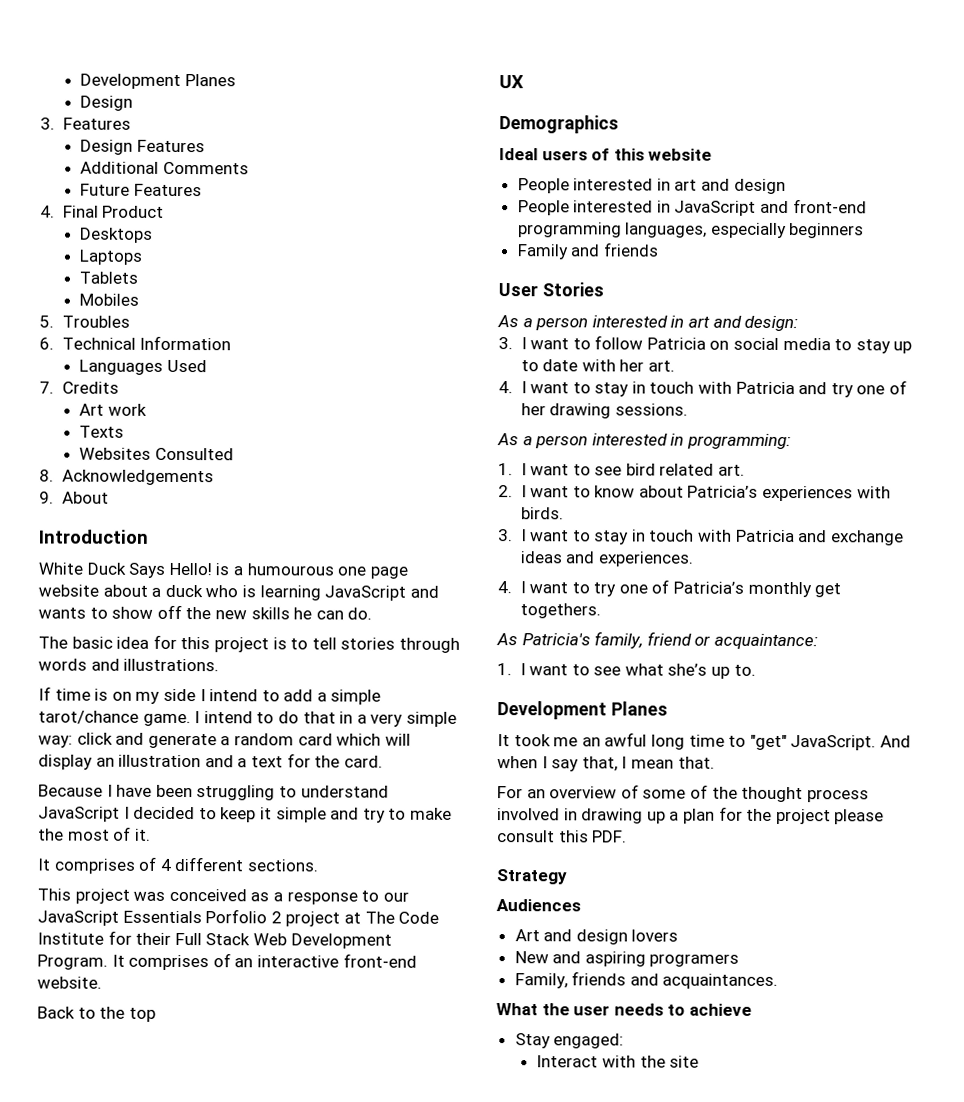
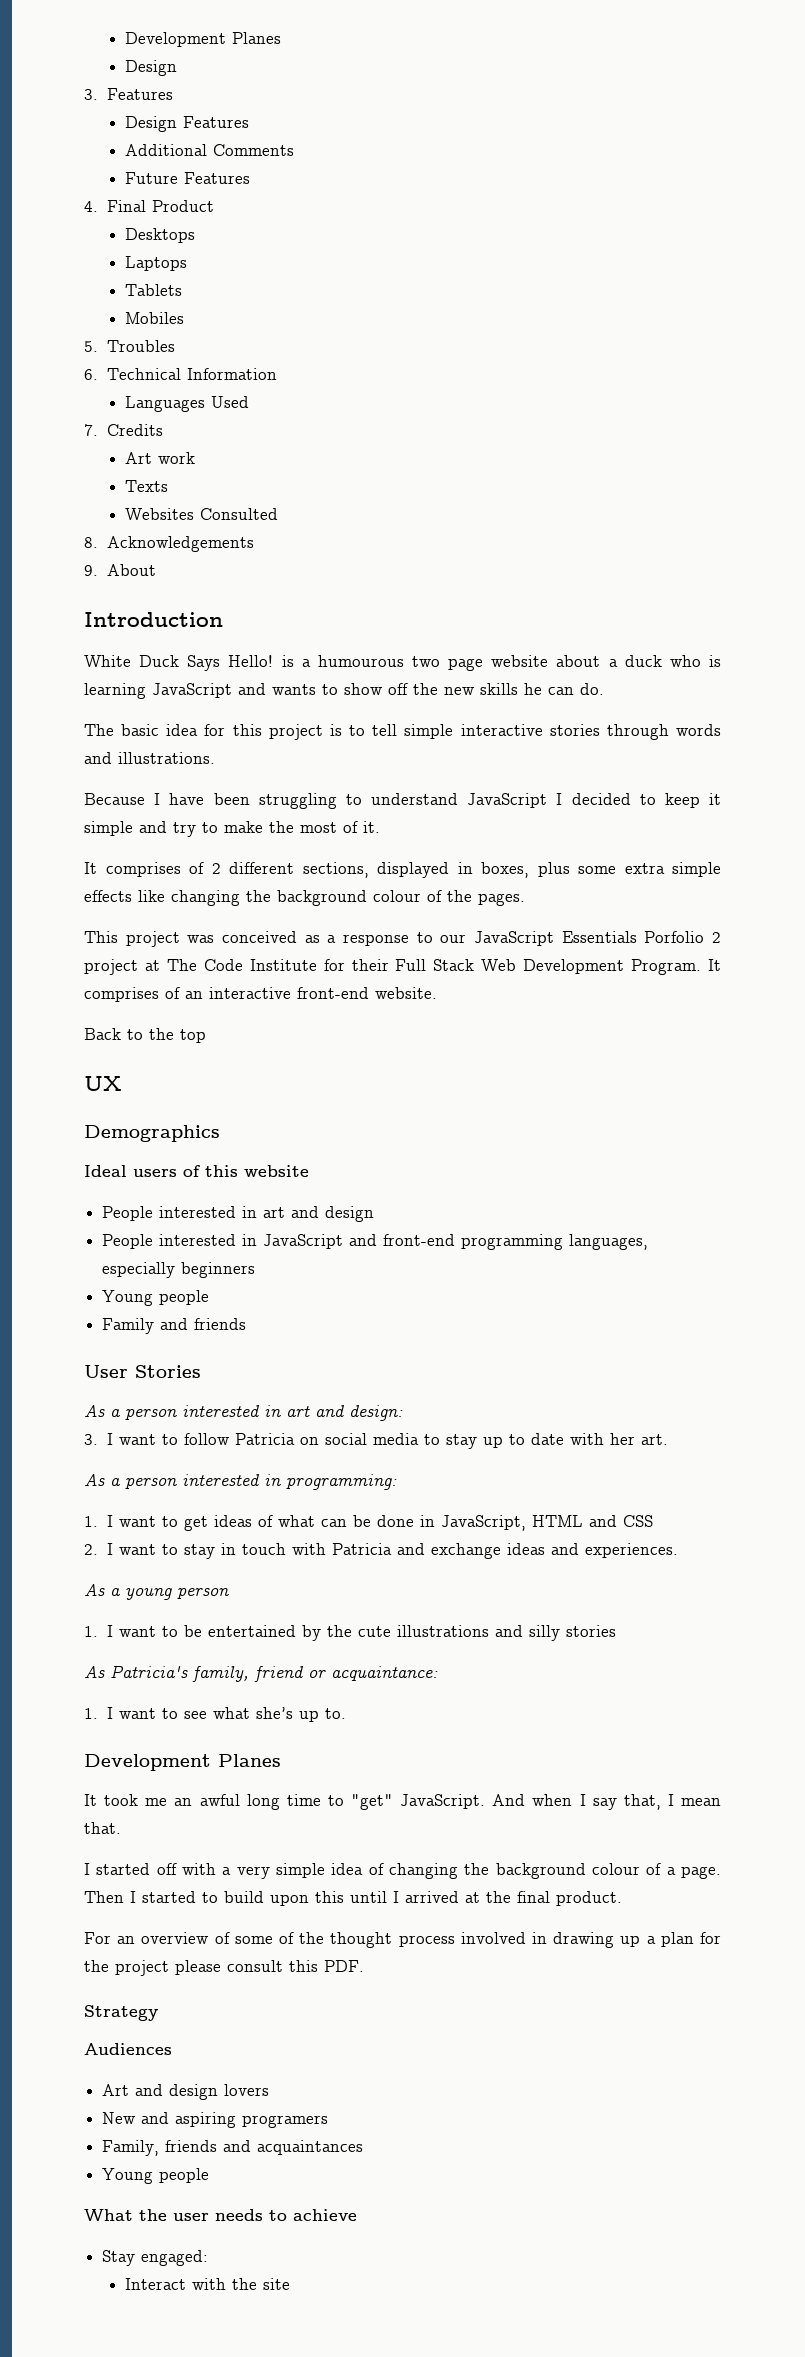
[337,566,367,576] one -> [412,656,440,667] two
(337, 643) none -> [404,724,543,739] simple interactive
[38,686,382,705] [38,710,457,727] [38,732,411,749] [38,753,383,770] // If time is on my side I intend to add a simple tarot/chance game. I intend to do that in a very simple way: click and generate a random card which will display an illustration and a text for the card. -> (215, 758) none
[159,856,318,872] 4 different sections. -> [211,862,721,878] [84,890,525,906] 2 different sections, displayed in boxes, plus some extra simple effects like changing the background colour of the pages.
(865, 231) none -> [102,1290,210,1306] // Young people
[498,380,907,398] [520,403,688,419] // 4. I want to stay in touch with Patricia and try one of her drawing sessions. -> (669, 1439) none
[594,463,746,476] [498,485,891,502] [520,507,564,520] [498,529,513,542] see bird related art. // 2. I want to know about Patricia’s experiences with birds. // 3. -> [184,1515,654,1531] [84,1544,98,1555] get ideas of what can be done in JavaScript, HTML and CSS // 2.
[497,579,842,598] [519,603,601,619] 4. I want to try one of Patricia’s monthly get togethers. -> [84,1584,229,1600] [84,1625,617,1641] As a young person // 1. I want to be entertained by the cute illustrations and silly stories
(715, 762) none -> [84,1863,722,1879] [84,1891,622,1906] // I started off with a very simple idea of changing the background colour of a page. Then I started to build upon this until I arrived at the final product.
[662,973,779,989] acquaintances. -> [257,2140,364,2155] [102,2168,210,2184] acquaintances // Young people

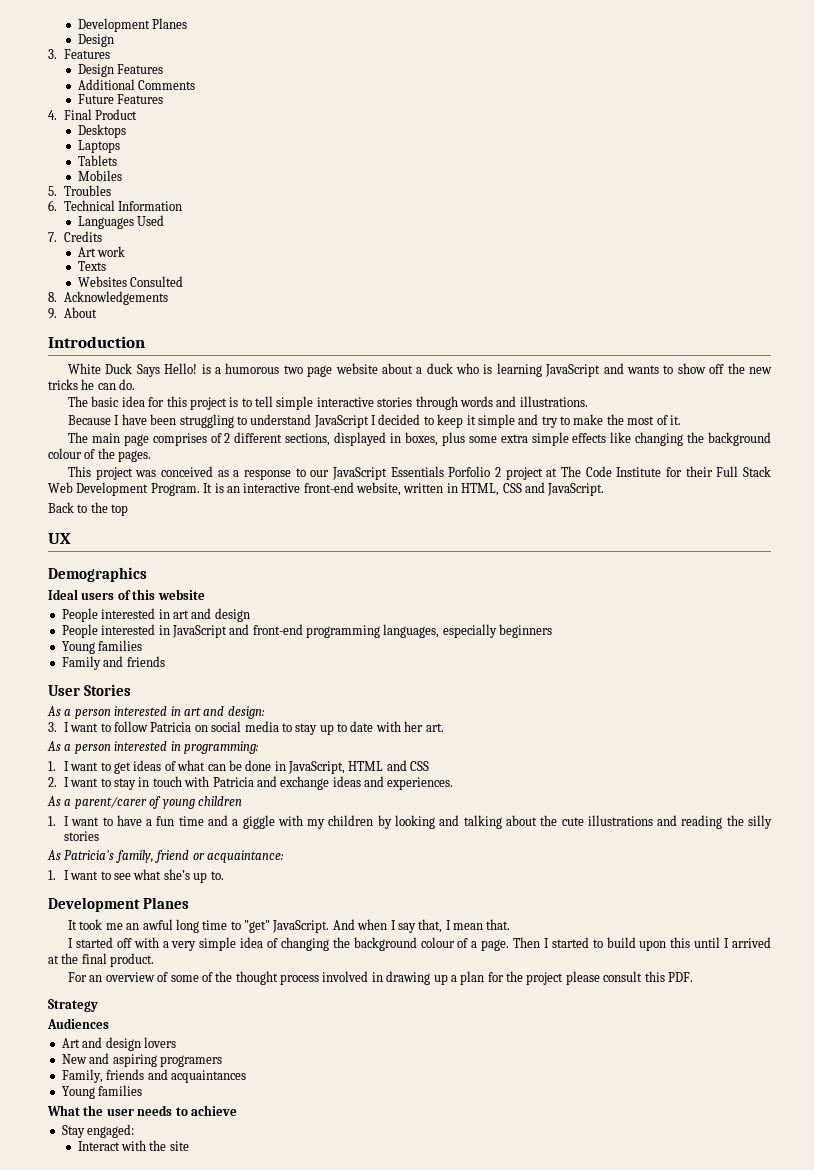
[317,655,404,667] humourous -> [225,363,280,374] humorous
[480,683,518,695] skills -> [48,379,78,390] tricks
[84,862,97,874] It -> [68,432,149,446] The main page
[84,987,180,1002] comprises of -> [214,483,224,493] is
[375,987,437,999] website. -> [356,482,605,496] website, written in HTML, CSS and JavaScript.
[159,1290,210,1305] people -> [98,640,143,651] families
[125,1588,229,1600] [84,1625,322,1641] young person // 1. I want to be entertained by -> [74,796,242,809] [48,815,537,829] parent/carer of young children // 1. I want to have a fun time and a giggle with my children by looking and talking about
(524, 1631) none -> [681,815,744,829] reading the
[159,2168,210,2183] people -> [98,1085,143,1096] families

